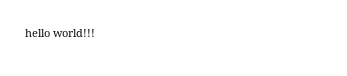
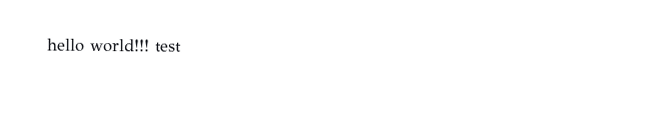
(95, 33) none -> [155,42,182,52] test

